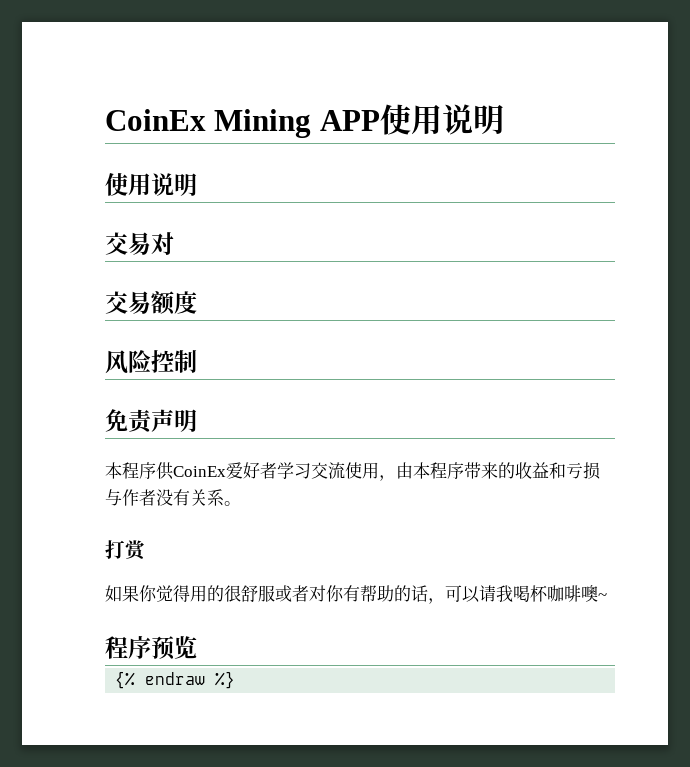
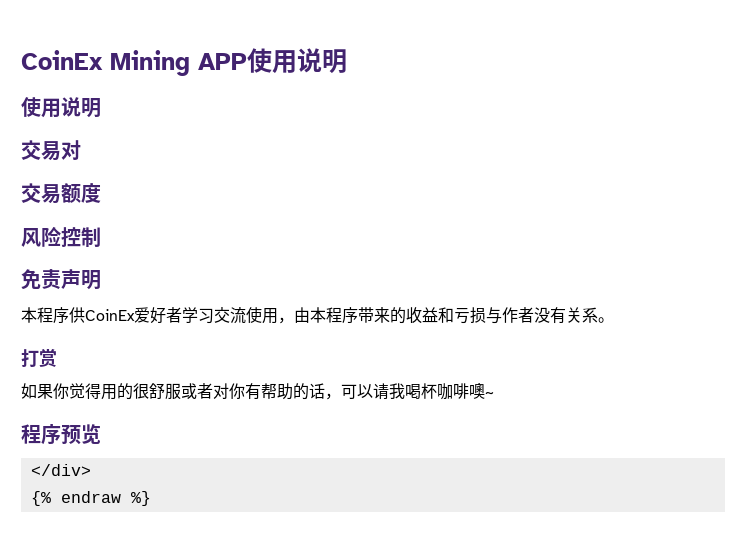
(197, 647) none -> [30,464,91,476] // </div>

